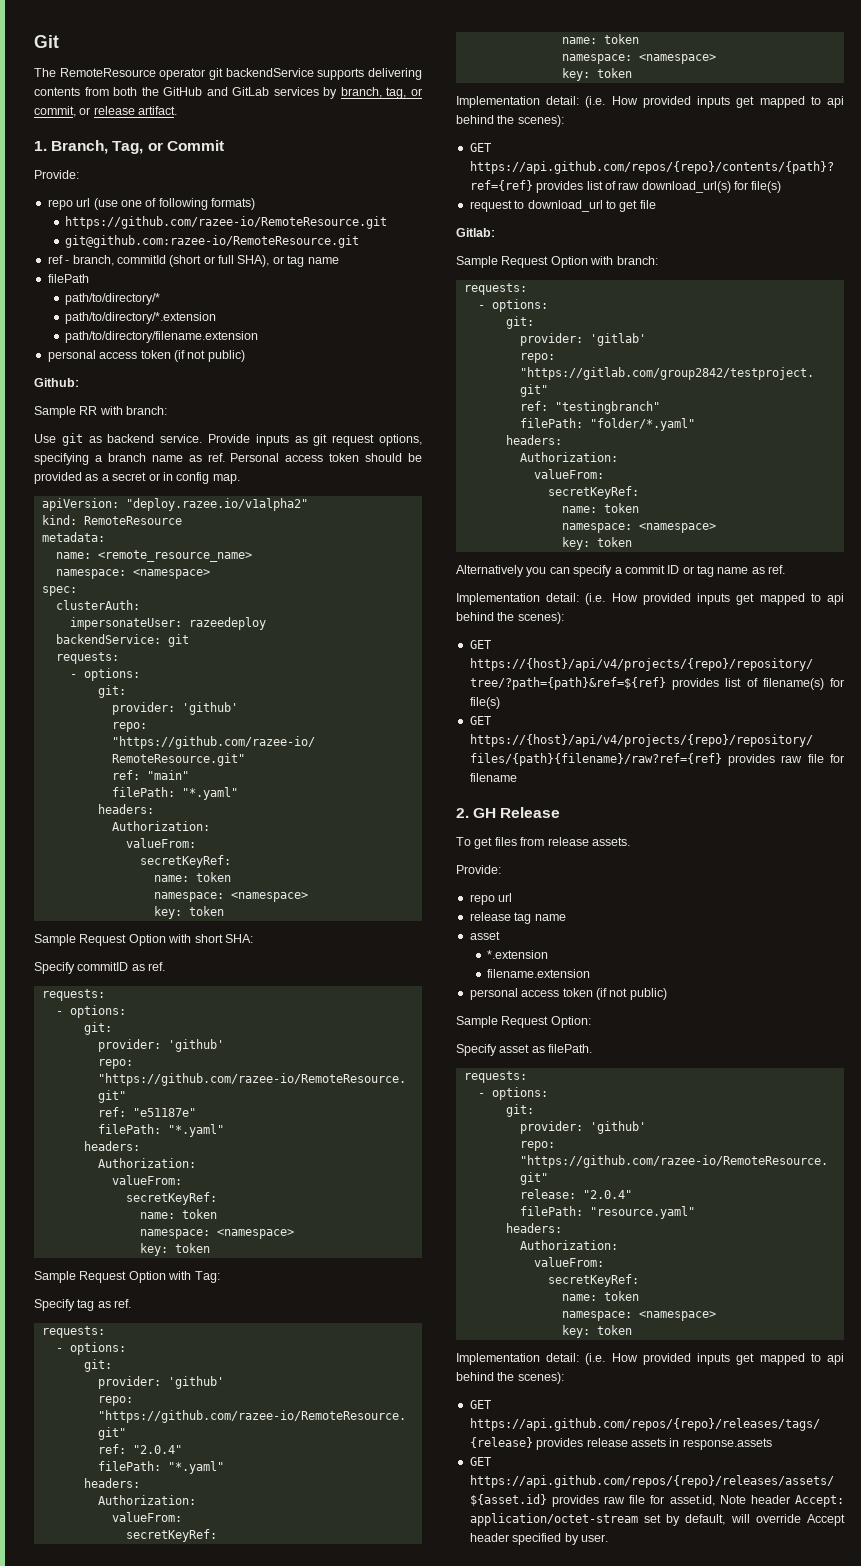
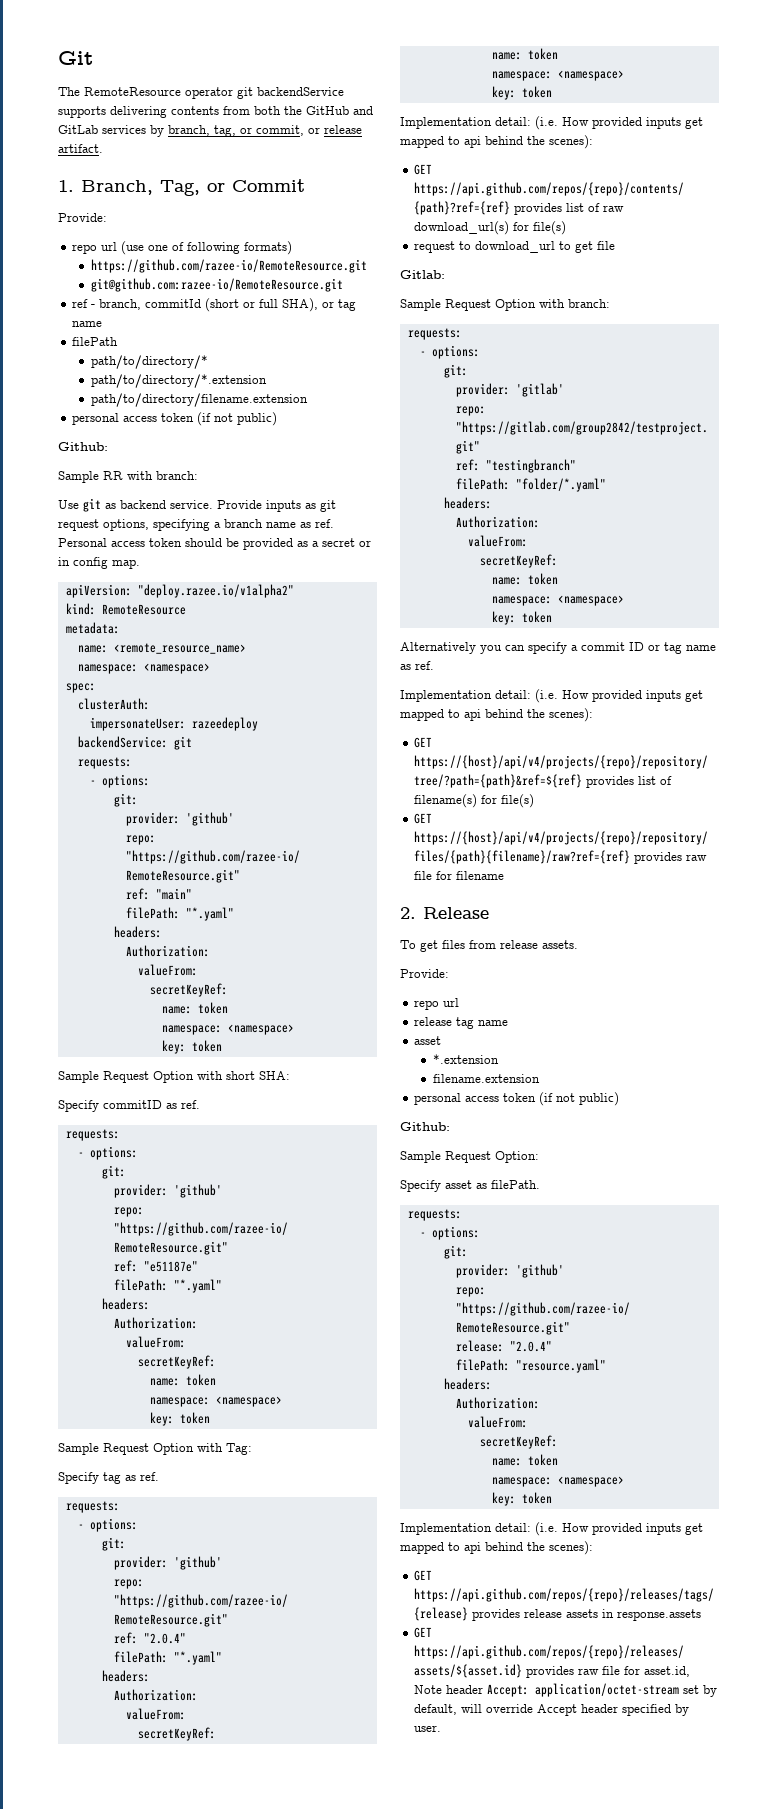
[473,808,497,818] GH -> (416, 913) none
(667, 994) none -> [400,1122,450,1131] // Github:

